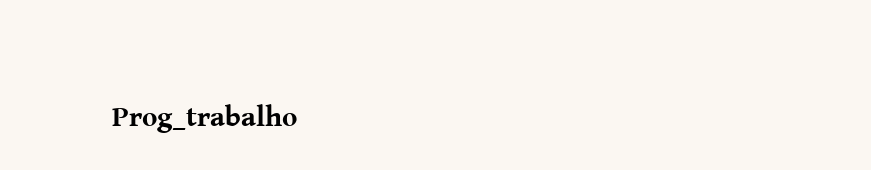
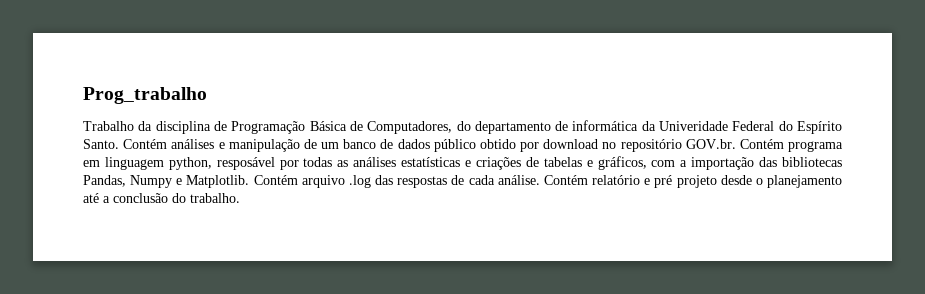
(297, 118) none -> [83,120,842,134] [83,139,843,152] [83,156,843,170] [83,175,842,188] [83,193,240,203] // Trabalho da disciplina de Programação Básica de Computadores, do departamento de informática da Univeridade Federal do Espírito Santo. Contém análises e manipulação de um banco de dados público obtido por download no repositório GOV.br. Contém programa em linguagem python, resposável por todas as análises estatísticas e criações de tabelas e gráficos, com a importação das bibliotecas Pandas, Numpy e Matplotlib. Contém arquivo .log das respostas de cada análise. Contém relatório e pré projeto desde o planejamento até a conclusão do trabalho.

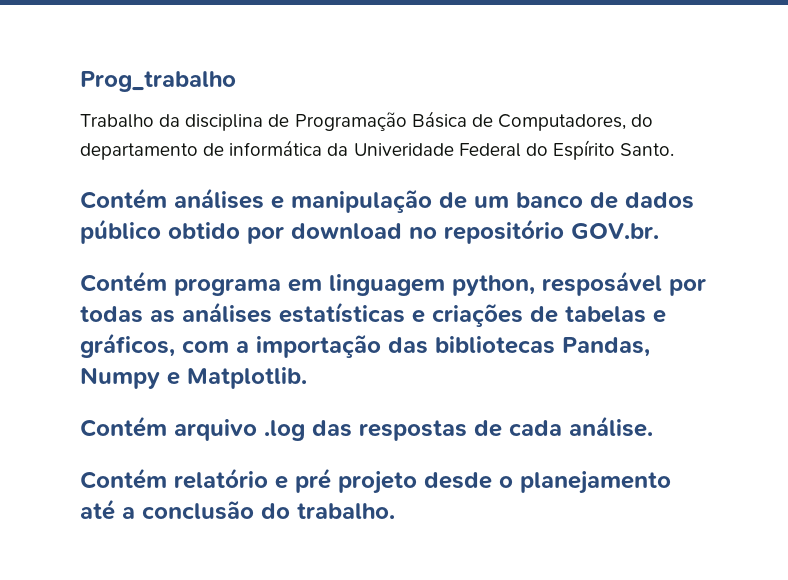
(119, 144) none -> (675, 149) //
(736, 144) none -> (659, 231) //
(250, 181) none -> (307, 378) //
(540, 180) none -> (653, 426) //

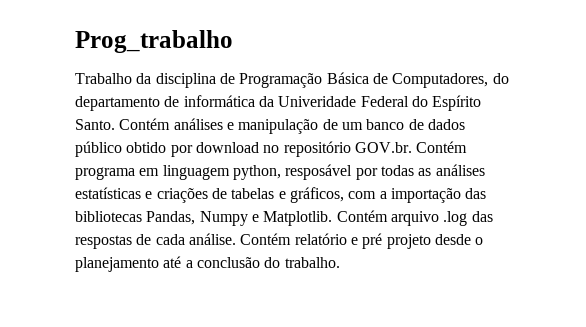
(675, 149) // -> (115, 124) none
(659, 231) // -> (412, 147) none
(307, 378) // -> (333, 218) none
(653, 426) // -> (236, 239) none

